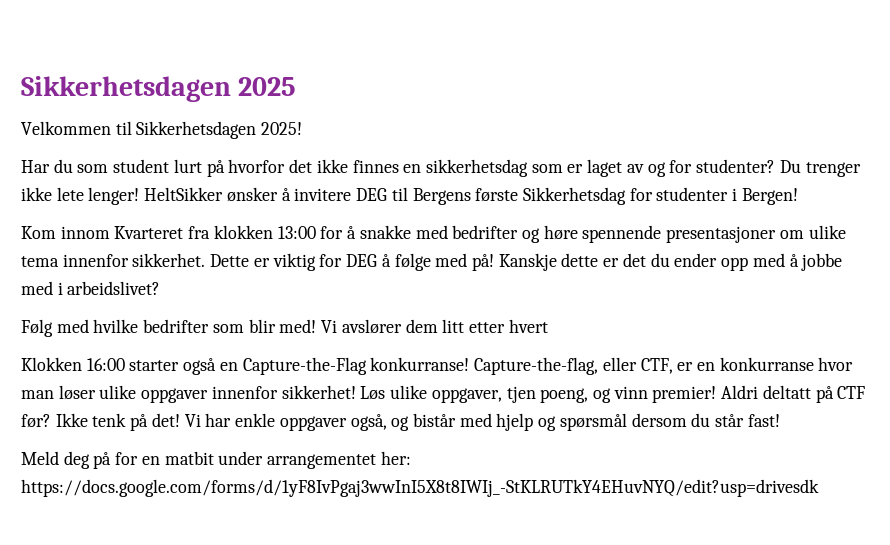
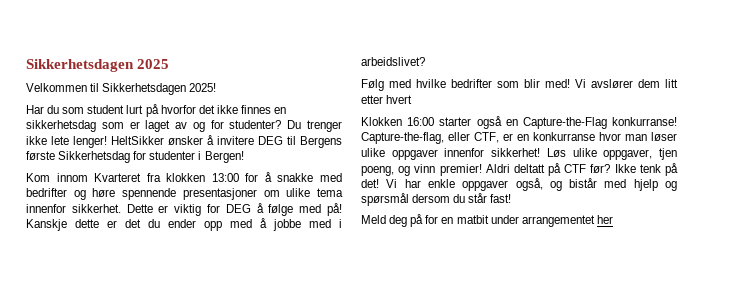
[380,451,411,465] [21,479,819,497] her: https://docs.google.com/forms/d/1yF8IvPgaj3wwInI5X8t8IWIj_-StKLRUTkY4EHuvNYQ/edit?usp=drivesdk -> [596,215,613,224] her

